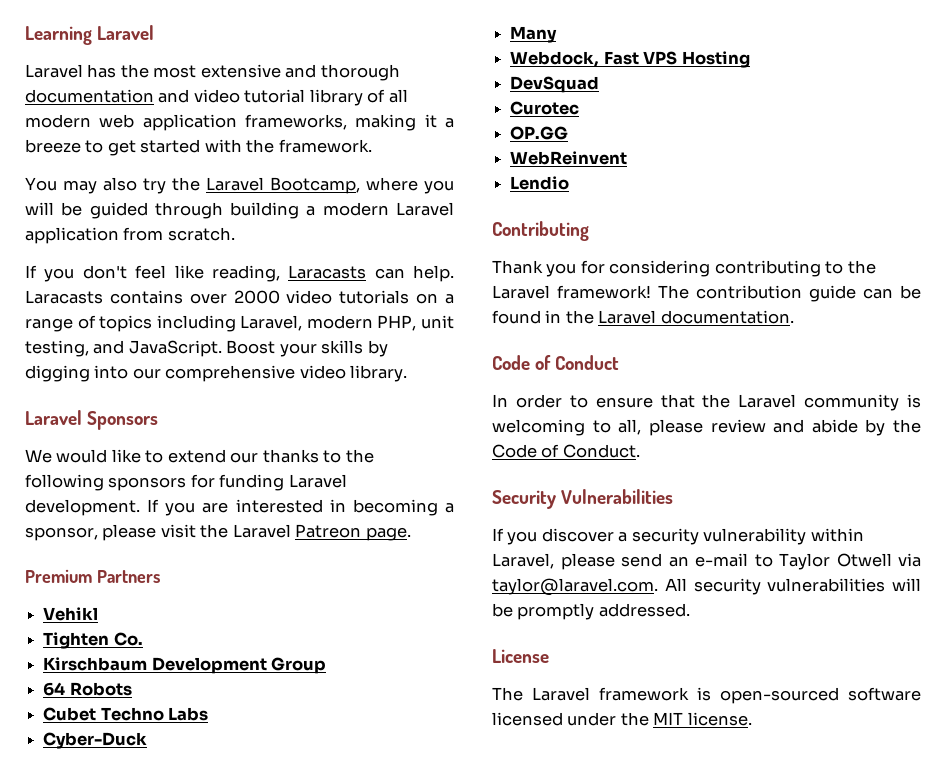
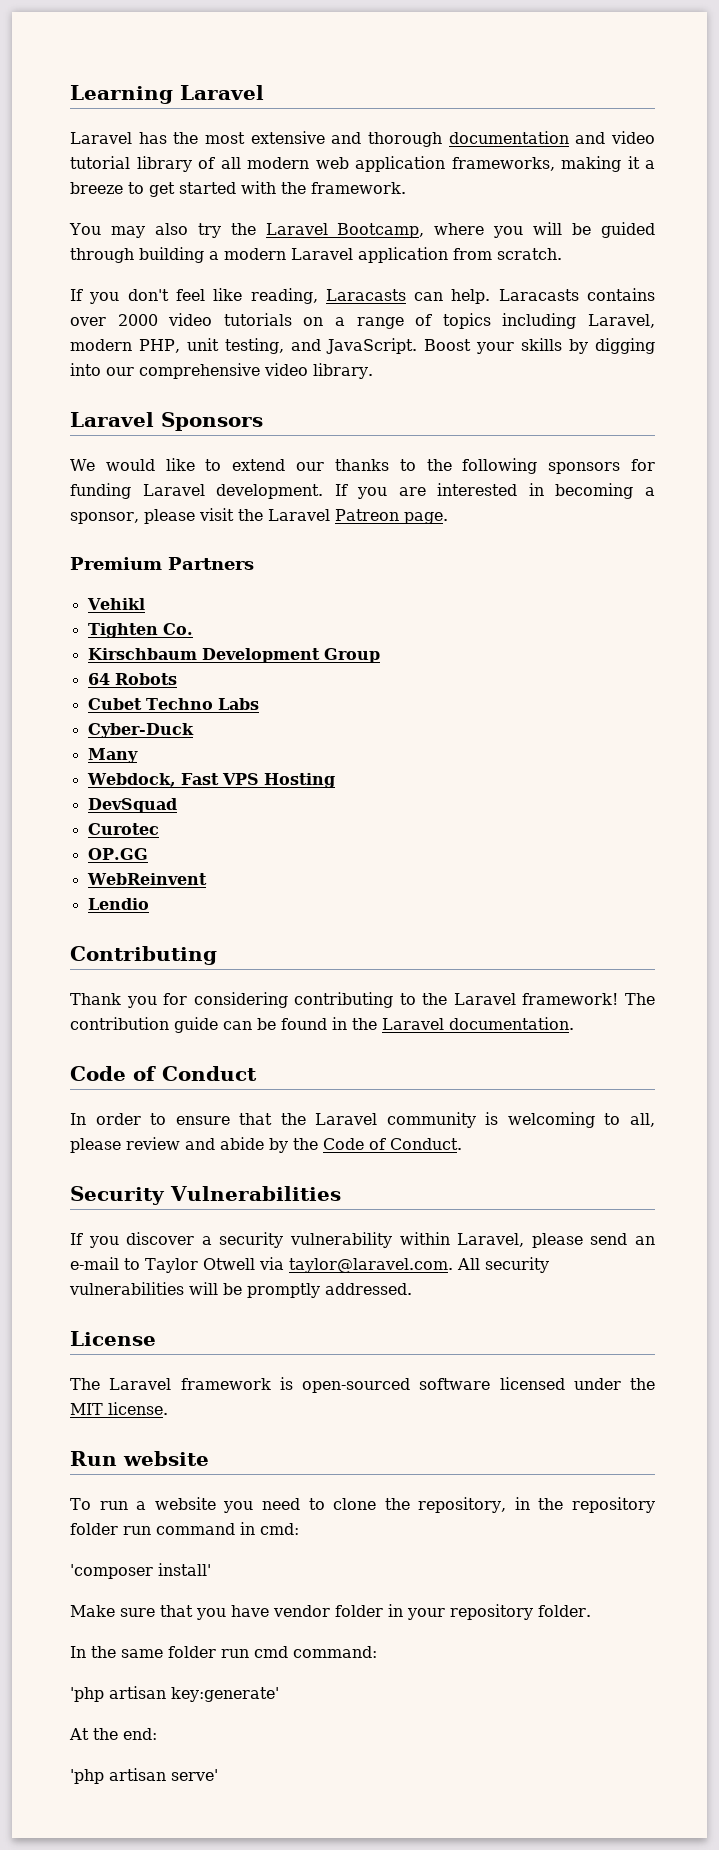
(752, 719) none -> [70,1451,209,1466] [70,1497,655,1513] [70,1522,299,1535] [70,1563,211,1579] [70,1604,591,1620] [70,1646,377,1658] [70,1686,279,1702] [69,1728,157,1740] [70,1768,218,1784] // Run website // To run a website you need to clone the repository, in the repository folder run command in cmd: // 'composer install' // Make sure that you have vendor folder in your repository folder. // In the same folder run cmd command: // 'php artisan key:generate' // At the end: // 'php artisan serve'

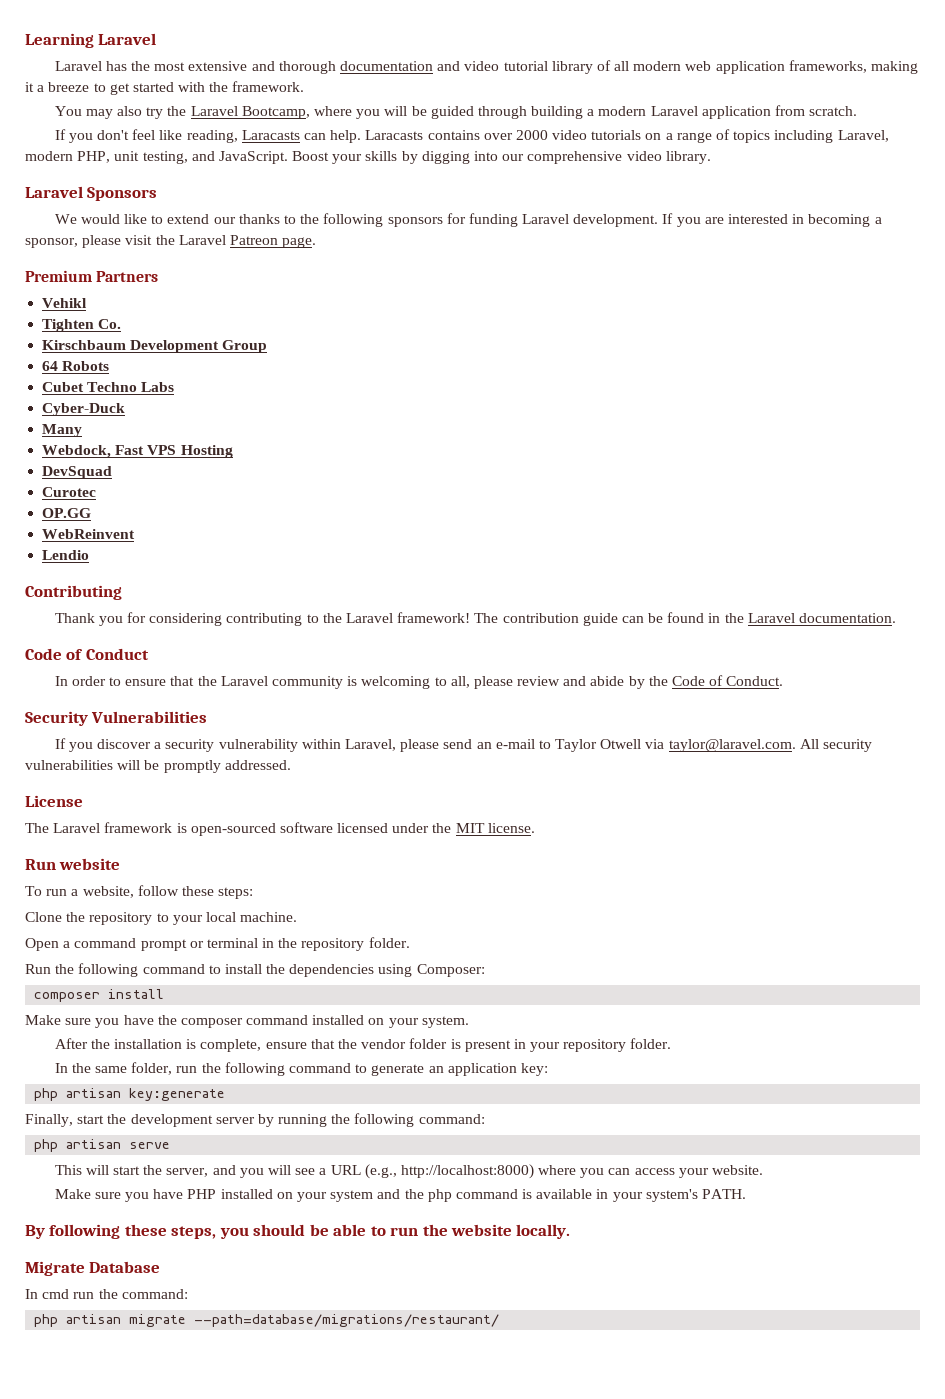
[154,1497,655,1513] [70,1522,299,1535] [70,1563,211,1579] [70,1605,383,1620] website you need to clone the repository, in the repository folder run command in cmd: // 'composer install' // Make sure that you have vendor folder -> [82,885,254,899] [25,912,298,925] [25,937,410,951] [25,963,485,977] [34,989,165,1002] [25,1015,469,1028] [54,1038,511,1052] website, follow these steps: // Clone the repository to your local machine. // Open a command prompt or terminal in the repository folder. // Run the following command to install the dependencies using Composer: // composer install // Make sure you have the composer command installed on your system. // After the installation is complete, ensure that the vendor folder is present
[168,1646,377,1658] [70,1686,279,1702] [69,1728,157,1740] [70,1768,218,1784] folder run cmd command: // 'php artisan key:generate' // At the end: // 'php artisan serve' -> [131,1062,548,1076] [34,1088,226,1101] [25,1113,485,1127] [34,1139,171,1152] [54,1164,763,1179] [54,1189,746,1202] [25,1224,571,1239] [25,1261,161,1276] [25,1289,188,1299] [34,1314,500,1327] folder, run the following command to generate an application key: // php artisan key:generate // Finally, start the development server by running the following command: // php artisan serve // This will start the server, and you will see a URL (e.g., http://localhost:8000) where you can access your website. // Make sure you have PHP installed on your system and the php command is available in your system's PATH. // By following these steps, you should be able to run the website locally. // Migrate Database // In cmd run the command: // php artisan migrate --path=database/migrations/restaurant/

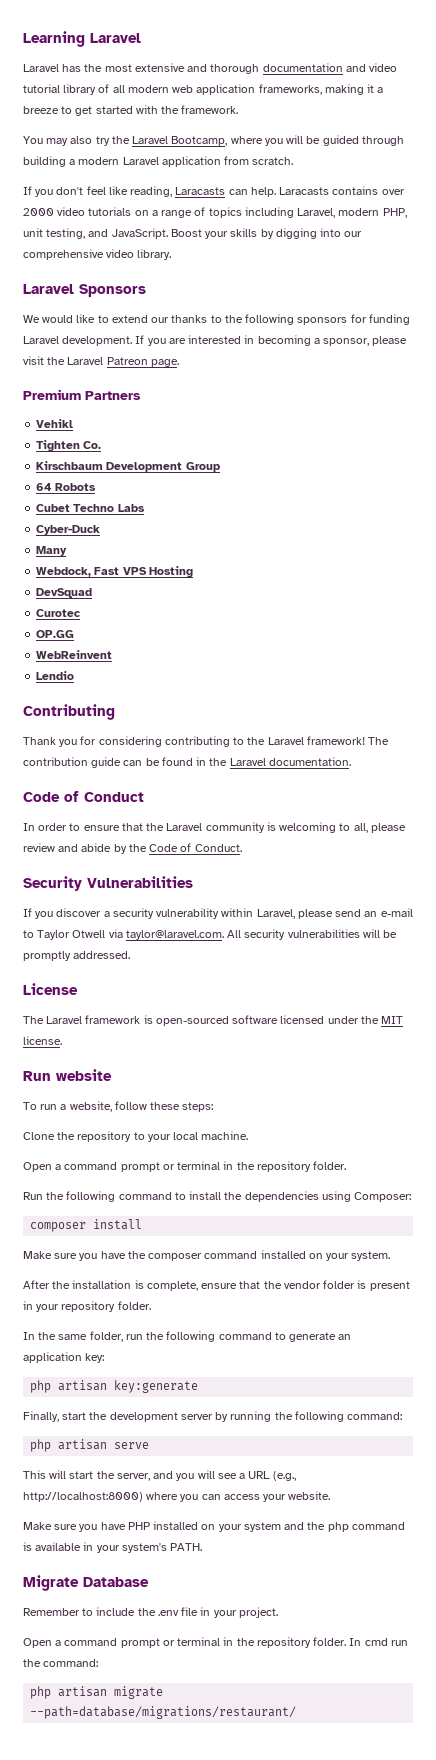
[25,1224,571,1239] [25,1261,161,1276] By following these steps, you should be able to run the website locally. // Migrate Database // -> [23,1575,149,1591] [23,1607,278,1618] [23,1637,347,1648] Migrate Database // Remember to include the .env file in your project. // Open a command prompt or terminal in the repository folder.

